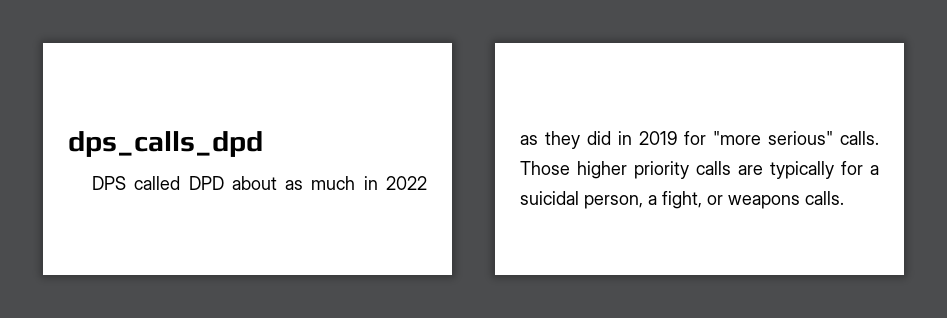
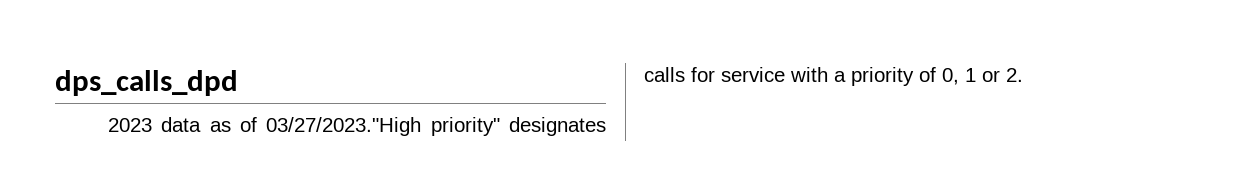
[92,176,427,190] [520,131,879,149] [520,161,879,179] [520,191,844,209] DPS called DPD about as much in 2022 as they did in 2019 for "more serious" calls. Those higher priority calls are typically for a suicidal person, a fight, or weapons calls. -> [107,117,606,136] [644,67,1023,86] 2023 data as of 03/27/2023."High priority" designates calls for service with a priority of 0, 1 or 2.

